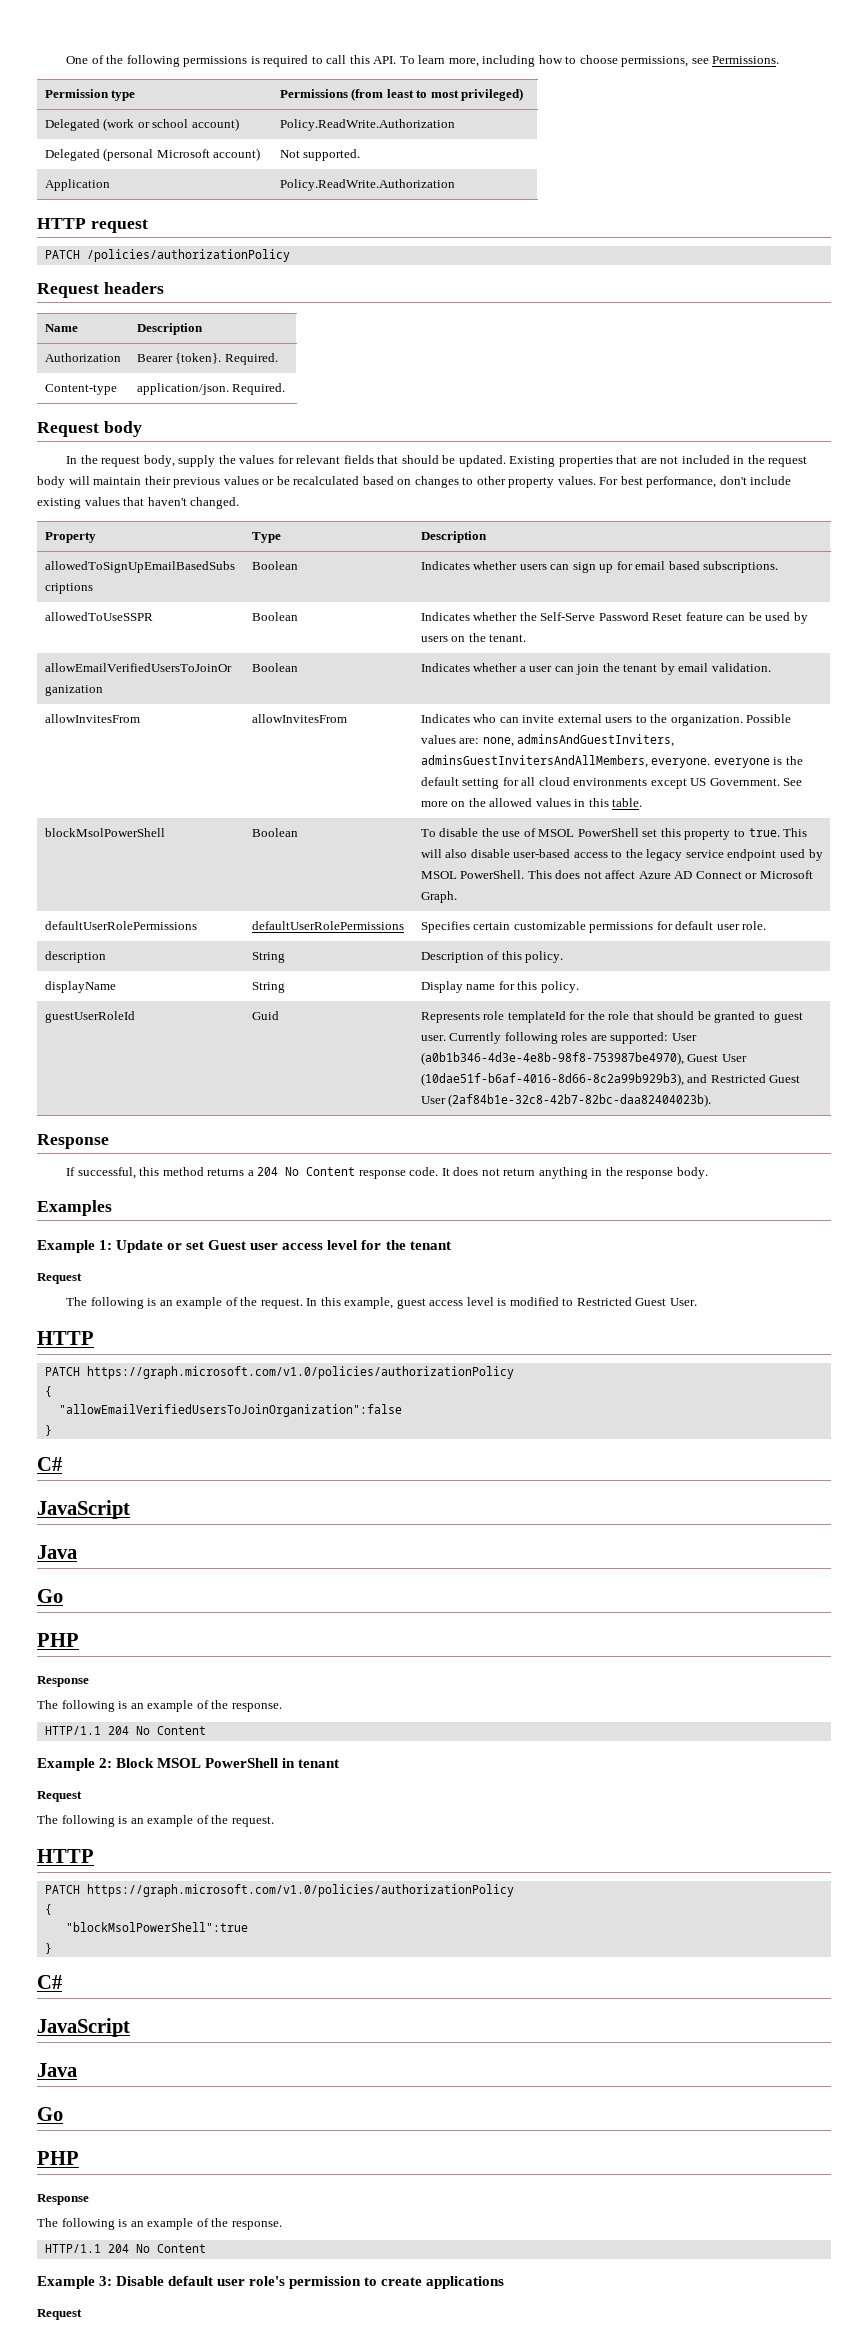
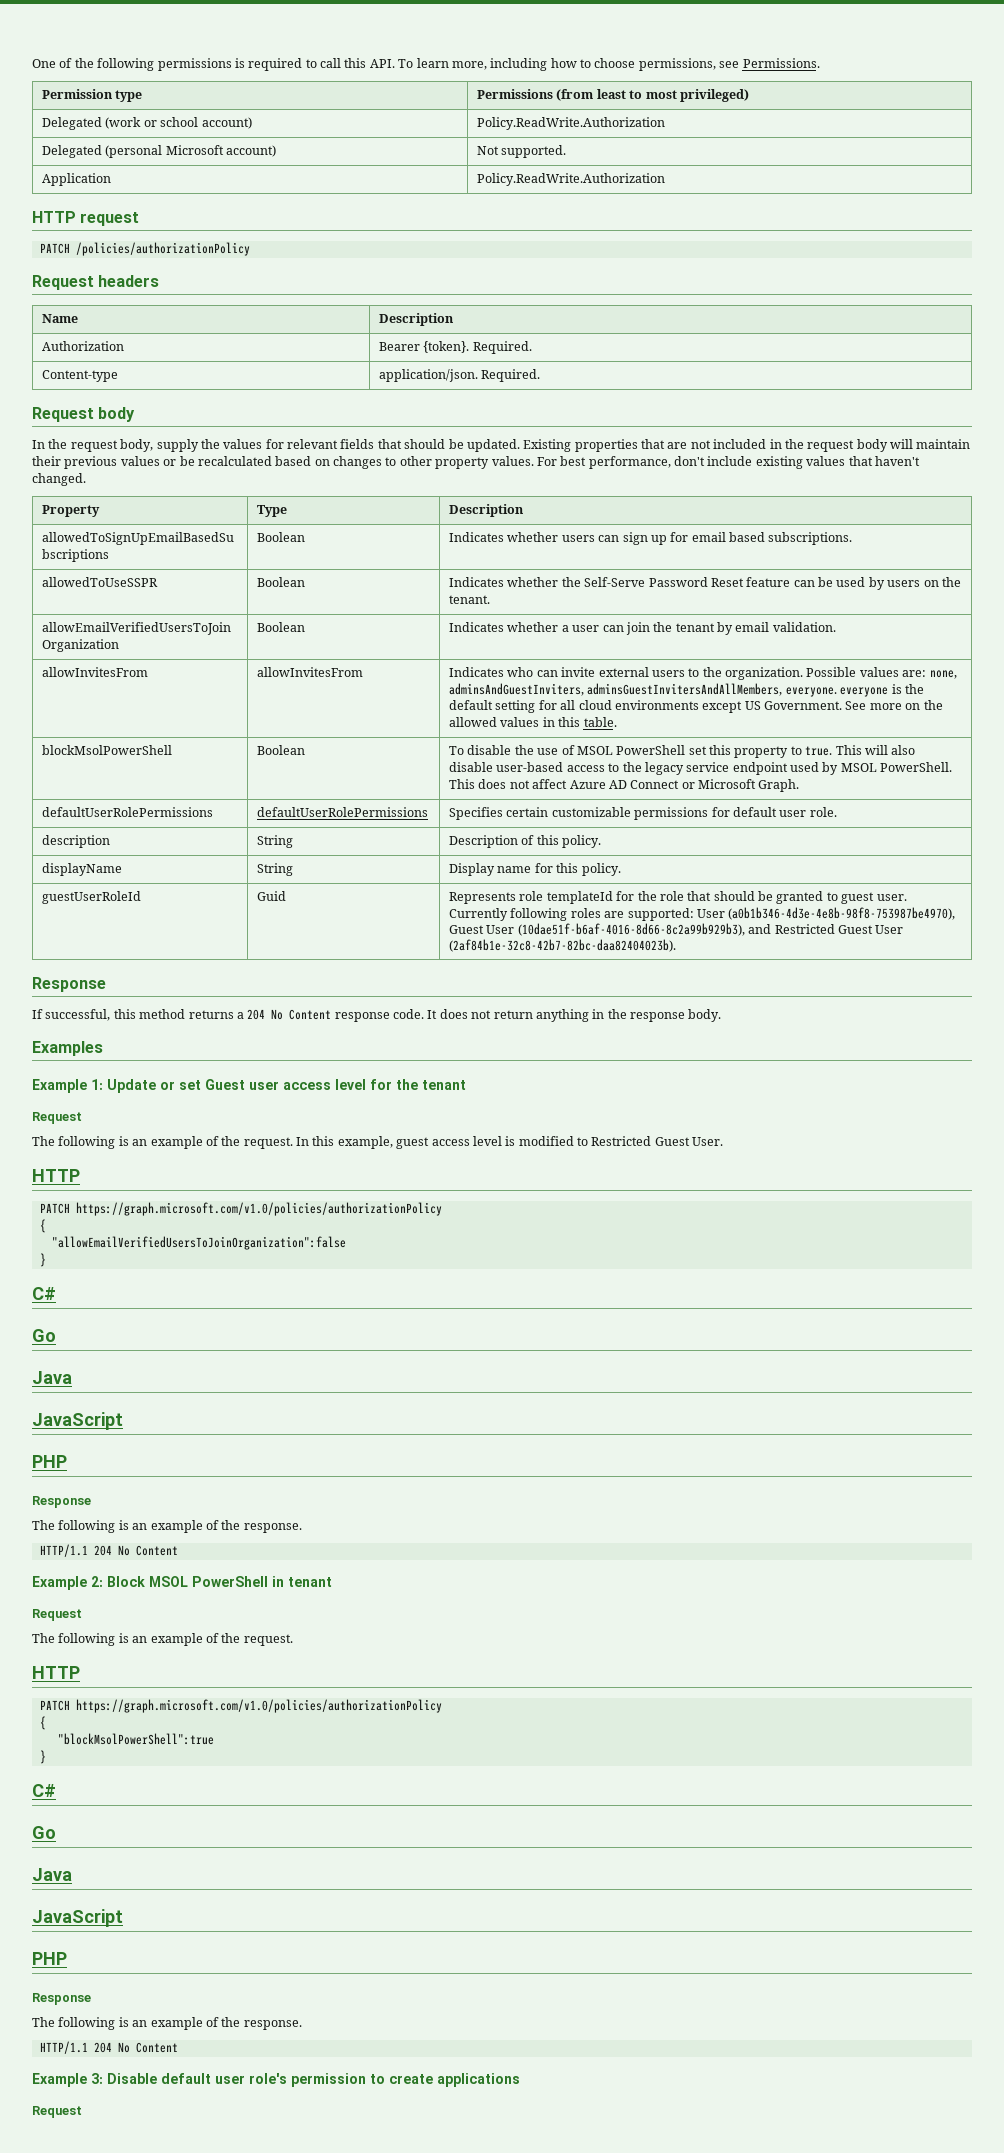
[37,1500,130,1519] [37,1545,77,1559] [37,1589,63,1603] JavaScript // Java // Go -> [32,1329,56,1342] [32,1371,72,1384] [32,1412,123,1430] Go // Java // JavaScript
[37,2018,130,2037] [37,2063,77,2077] [37,2107,63,2121] JavaScript // Java // Go -> [32,1826,56,1839] [32,1868,72,1881] [32,1909,123,1927] Go // Java // JavaScript

